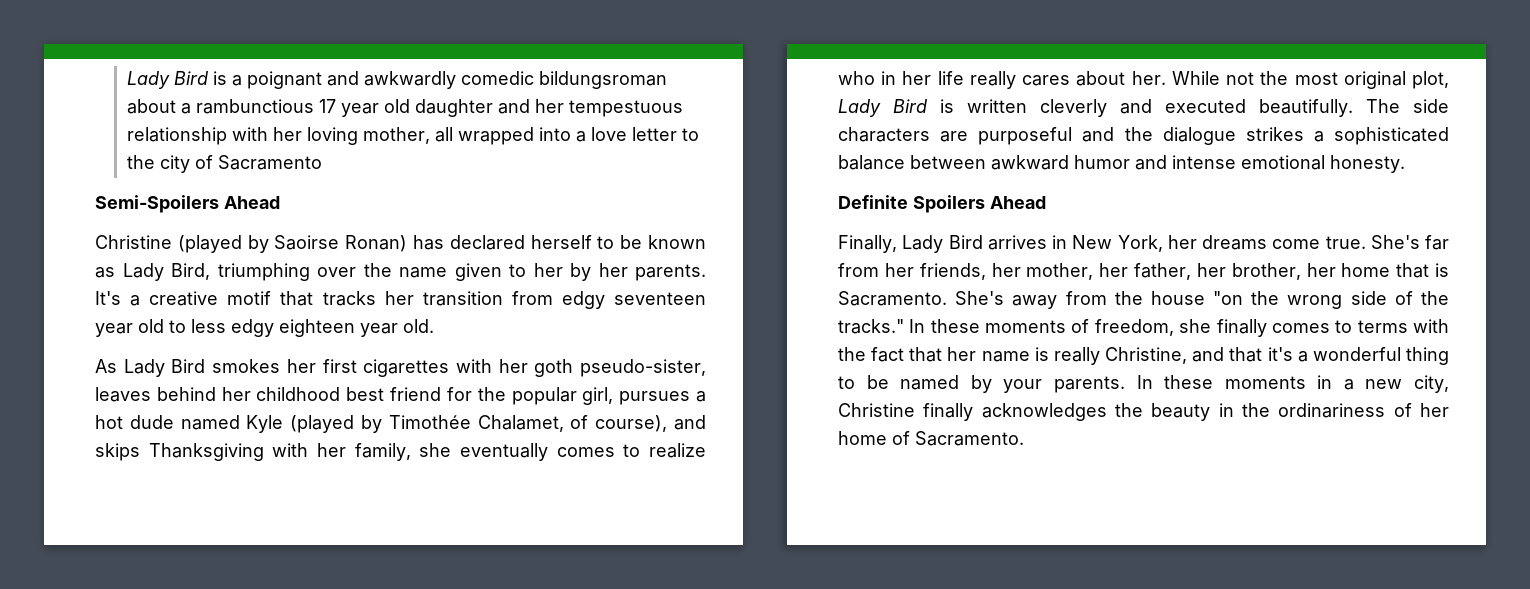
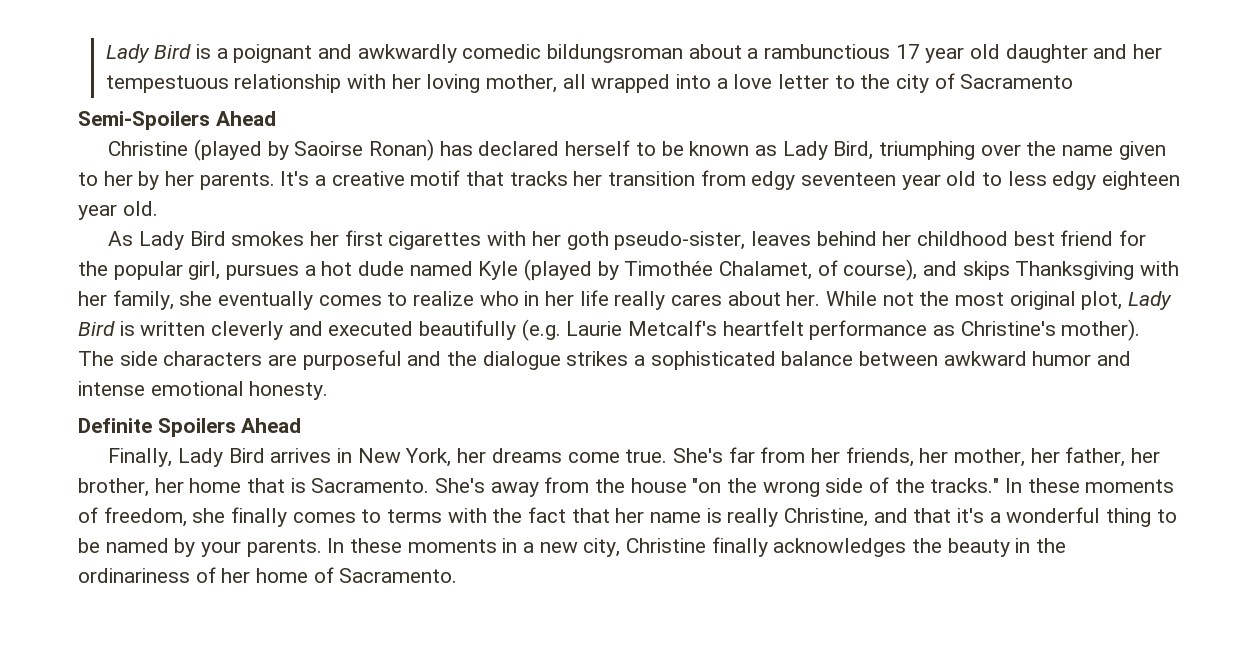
[1259,99,1353,117] beautifully. -> [419,319,1141,341] beautifully (e.g. Laurie Metcalf's heartfelt performance as Christine's mother).

